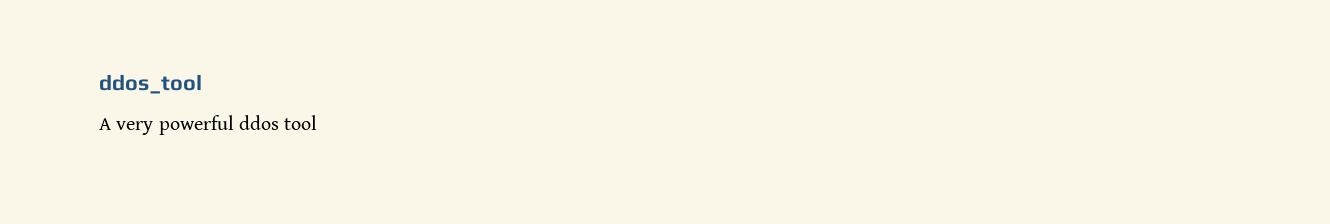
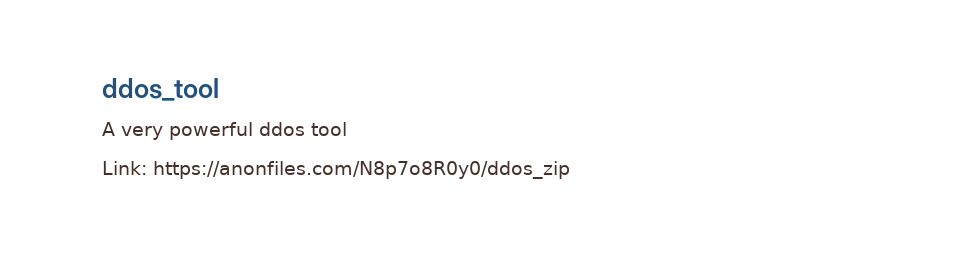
(318, 122) none -> [102,161,570,179] // Link: https://anonfiles.com/N8p7o8R0y0/ddos_zip

